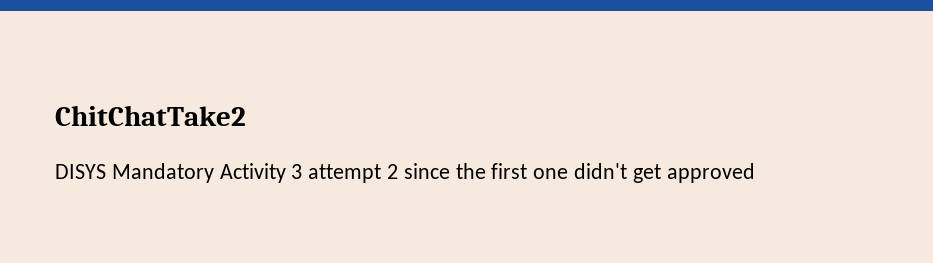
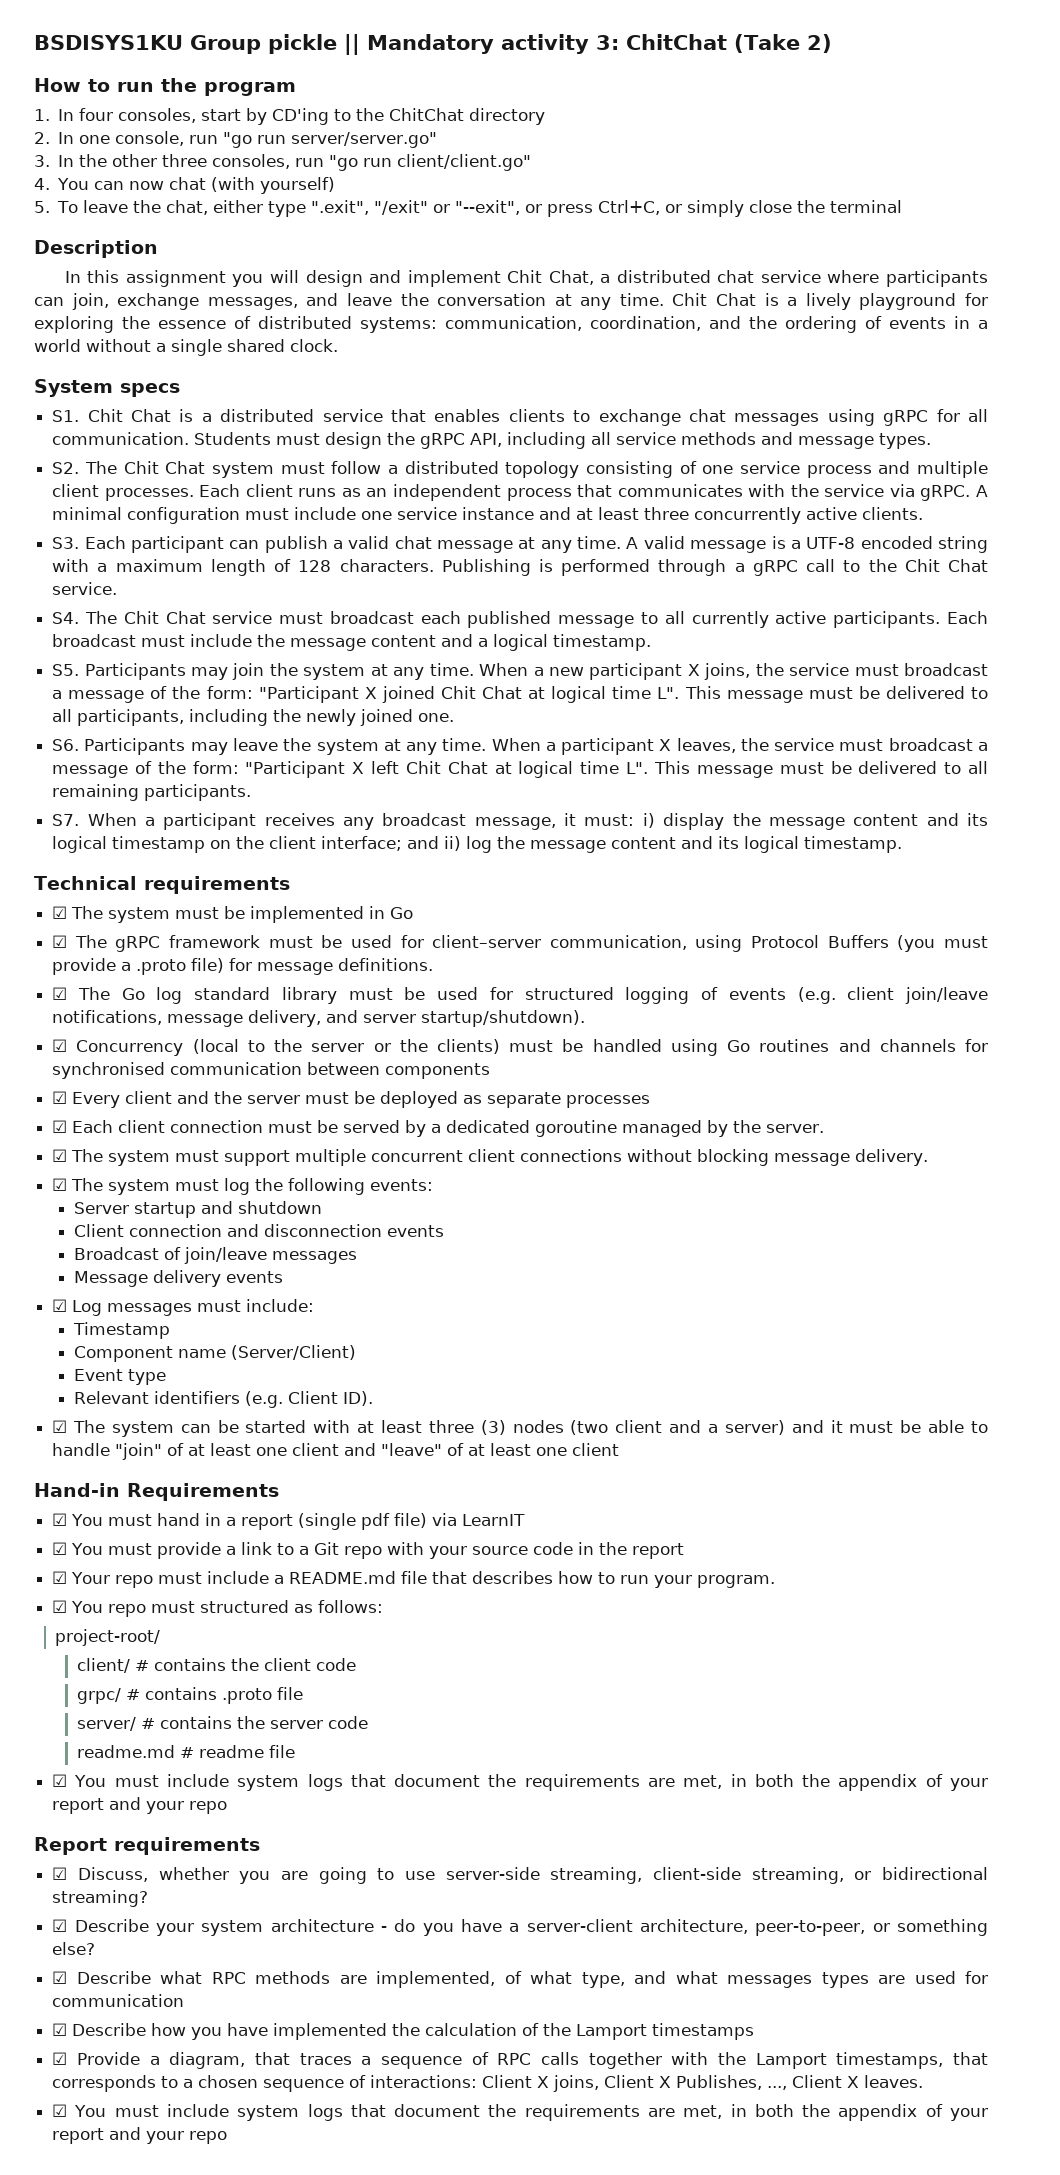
[55,105,246,126] [55,163,755,183] ChitChatTake2 // DISYS Mandatory Activity 3 attempt 2 since the first one didn't get approved -> [34,34,832,55] [34,78,296,96] [34,108,546,125] [34,131,438,148] [34,154,532,171] [34,177,336,194] [34,200,903,217] [34,240,158,258] [64,270,988,287] [34,293,989,310] [34,316,988,333] [34,339,338,356] [34,379,180,397] [52,409,988,426] [52,432,932,449] [52,461,989,478] [52,484,989,501] [52,507,924,524] [52,536,988,553] [52,559,989,576] [52,582,118,595] [52,611,988,628] [52,634,652,651] [52,663,989,680] [52,686,988,703] [52,709,455,726] [52,738,988,755] [52,761,989,778] [52,784,252,801] [52,813,989,830] [52,836,903,853] [34,876,290,894] [52,906,414,923] [52,935,989,952] [52,958,434,975] [52,987,989,1004] [52,1010,586,1027] [52,1039,989,1056] [52,1062,491,1079] [52,1091,651,1108] [52,1120,825,1137] [52,1149,929,1166] [52,1178,434,1195] [73,1201,322,1218] [73,1224,444,1237] [73,1247,357,1264] [73,1270,283,1287] [52,1299,315,1316] [72,1322,170,1339] [73,1345,356,1362] [73,1369,166,1385] [73,1391,373,1408] [52,1420,989,1437] [52,1443,620,1460] [34,1483,279,1501] [52,1513,526,1530] [52,1542,685,1559] [52,1571,776,1588] [52,1600,384,1617] [55,1629,161,1646] [76,1658,356,1673] [76,1687,303,1704] [76,1716,368,1731] [76,1745,295,1758] [52,1774,988,1791] [52,1797,228,1814] [34,1837,260,1855] [52,1867,988,1884] [52,1890,149,1907] [52,1919,989,1936] [52,1942,96,1955] [52,1971,989,1988] [52,1994,185,2007] [52,2023,755,2040] [52,2052,989,2069] [52,2075,924,2092] [52,2104,988,2121] [52,2127,228,2144] BSDISYS1KU Group pickle || Mandatory activity 3: ChitChat (Take 2) // How to run the program // 1. In four consoles, start by CD'ing to the ChitChat directory // 2. In one console, run "go run server/server.go" // 3. In the other three consoles, run "go run client/client.go" // 4. You can now chat (with yourself) // 5. To leave the chat, either type ".exit", "/exit" or "--exit", or press Ctrl+C, or simply close the terminal // Description // In this assignment you will design and implement Chit Chat, a distributed chat service where participants can join, exchange messages, and leave the conversation at any time. Chit Chat is a lively playground for exploring the essence of distributed systems: communication, coordination, and the ordering of events in a world without a single shared clock. // System specs // S1. Chit Chat is a distributed service that enables clients to exchange chat messages using gRPC for all communication. Students must design the gRPC API, including all service methods and message types. // S2. The Chit Chat system must follow a distributed topology consisting of one service process and multiple client processes. Each client runs as an independent process that communicates with the service via gRPC. A minimal configuration must include one service instance and at least three concurrently active clients. // S3. Each participant can publish a valid chat message at any time. A valid message is a UTF-8 encoded string with a maximum length of 128 characters. Publishing is performed through a gRPC call to the Chit Chat service. // S4. The Chit Chat service must broadcast each published message to all currently active participants. Each broadcast must include the message content and a logical timestamp. // S5. Participants may join the system at any time. When a new participant X joins, the service must broadcast a message of the form: "Participant X joined Chit Chat at logical time L". This message must be delivered to all participants, including the newly joined one. // S6. Participants may leave the system at any time. When a participant X leaves, the service must broadcast a message of the form: "Participant X left Chit Chat at logical time L". This message must be delivered to all remaining participants. // S7. When a participant receives any broadcast message, it must: i) display the message content and its logical timestamp on the client interface; and ii) log the message content and its logical timestamp. // Technical requirements // ☑ The system must be implemented in Go // ☑ The gRPC framework must be used for client–server communication, using Protocol Buffers (you must provide a .proto file) for message definitions. // ☑ The Go log standard library must be used for structured logging of events (e.g. client join/leave notifications, message delivery, and server startup/shutdown). // ☑ Concurrency (local to the server or the clients) must be handled using Go routines and channels for synchronised communication between components // ☑ Every client and the server must be deployed as separate processes // ☑ Each client connection must be served by a dedicated goroutine managed by the server. // ☑ The system must support multiple concurrent client connections without blocking message delivery. // ☑ The system must log the following events: // Server startup and shutdown // Client connection and disconnection events // Broadcast of join/leave messages // Message delivery events // ☑ Log messages must include: // Timestamp // Component name (Server/Client) // Event type // Relevant identifiers (e.g. Client ID). // ☑ The system can be started with at least three (3) nodes (two client and a server) and it must be able to handle "join" of at least one client and "leave" of at least one client // Hand-in Requirements // ☑ You must hand in a report (single pdf file) via LearnIT // ☑ You must provide a link to a Git repo with your source code in the report // ☑ Your repo must include a README.md file that describes how to run your program. // ☑ You repo must structured as follows: // project-root/ // client/ # contains the client code // grpc/ # contains .proto file // server/ # contains the server code // readme.md # readme file // ☑ You must include system logs that document the requirements are met, in both the appendix of your report and your repo // Report requirements // ☑ Discuss, whether you are going to use server-side streaming, client-side streaming, or bidirectional streaming? // ☑ Describe your system architecture - do you have a server-client architecture, peer-to-peer, or something else? // ☑ Describe what RPC methods are implemented, of what type, and what messages types are used for communication // ☑ Describe how you have implemented the calculation of the Lamport timestamps // ☑ Provide a diagram, that traces a sequence of RPC calls together with the Lamport timestamps, that corresponds to a chosen sequence of interactions: Client X joins, Client X Publishes, ..., Client X leaves. // ☑ You must include system logs that document the requirements are met, in both the appendix of your report and your repo

